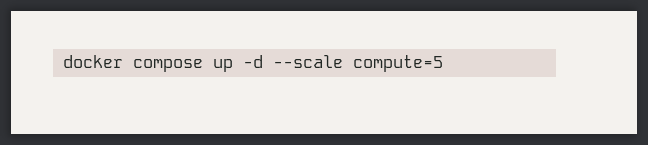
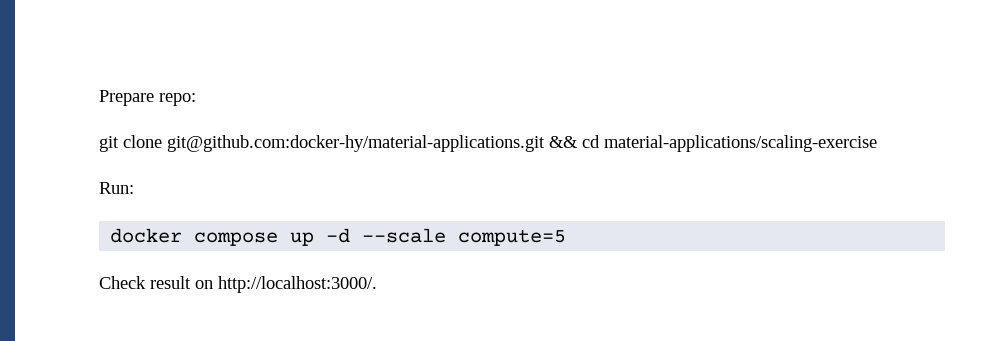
(62, 61) none -> [99,90,196,106] [99,135,877,152] [99,182,134,194] Prepare repo: // git clone git@github.com:docker-hy/material-applications.git && cd material-applications/scaling-exercise // Run: //
(443, 63) none -> [99,276,377,293] // Check result on http://localhost:3000/.

